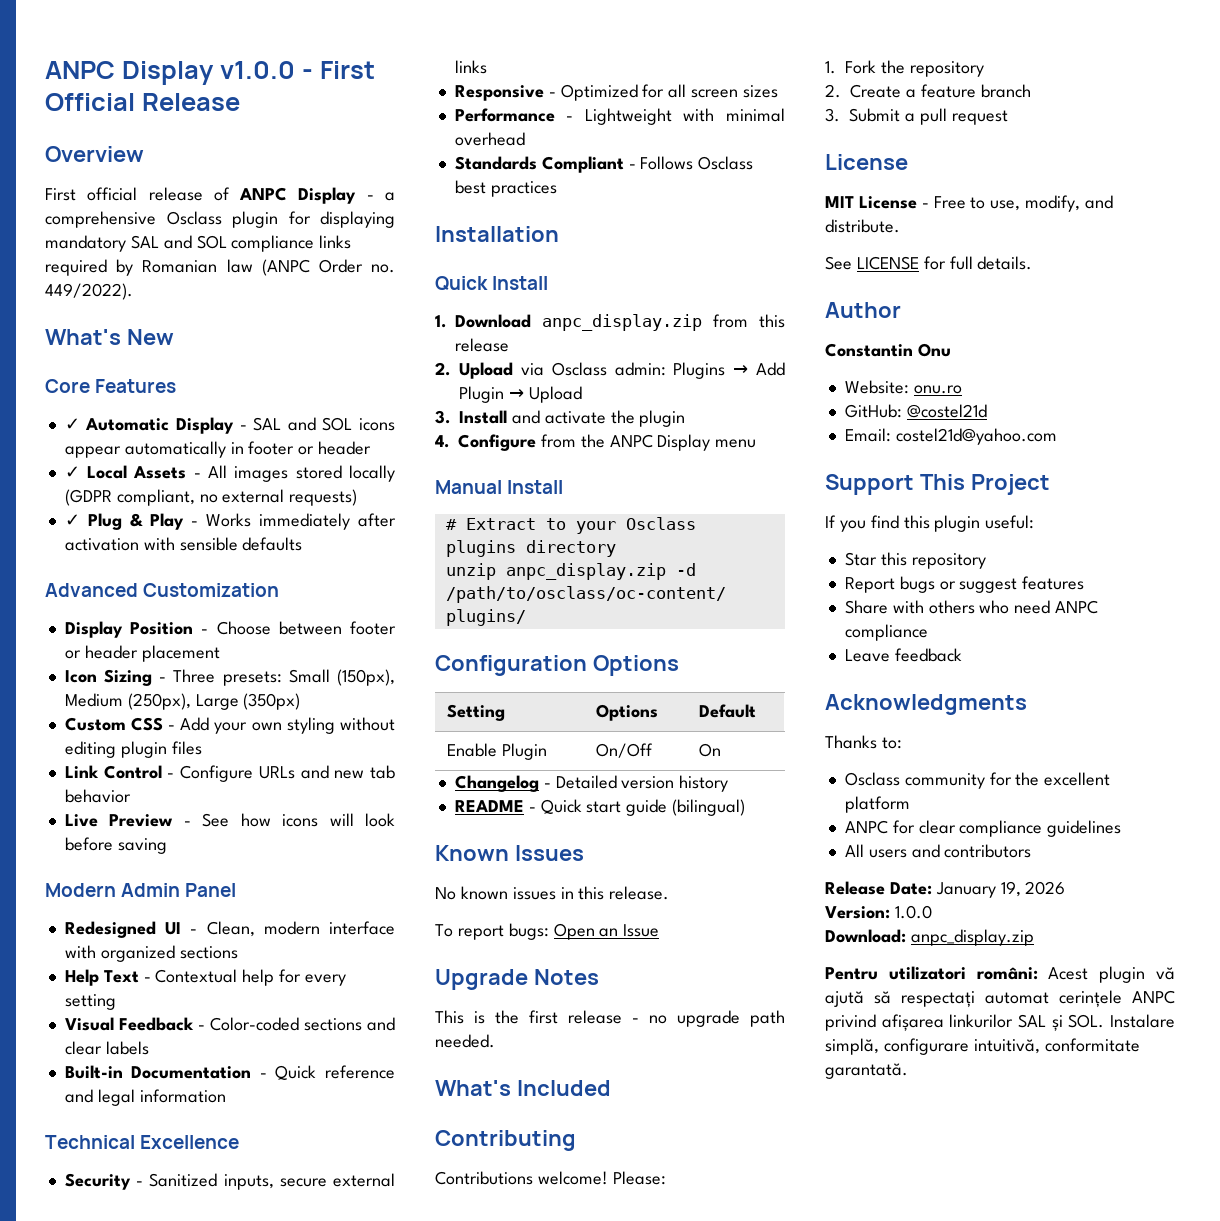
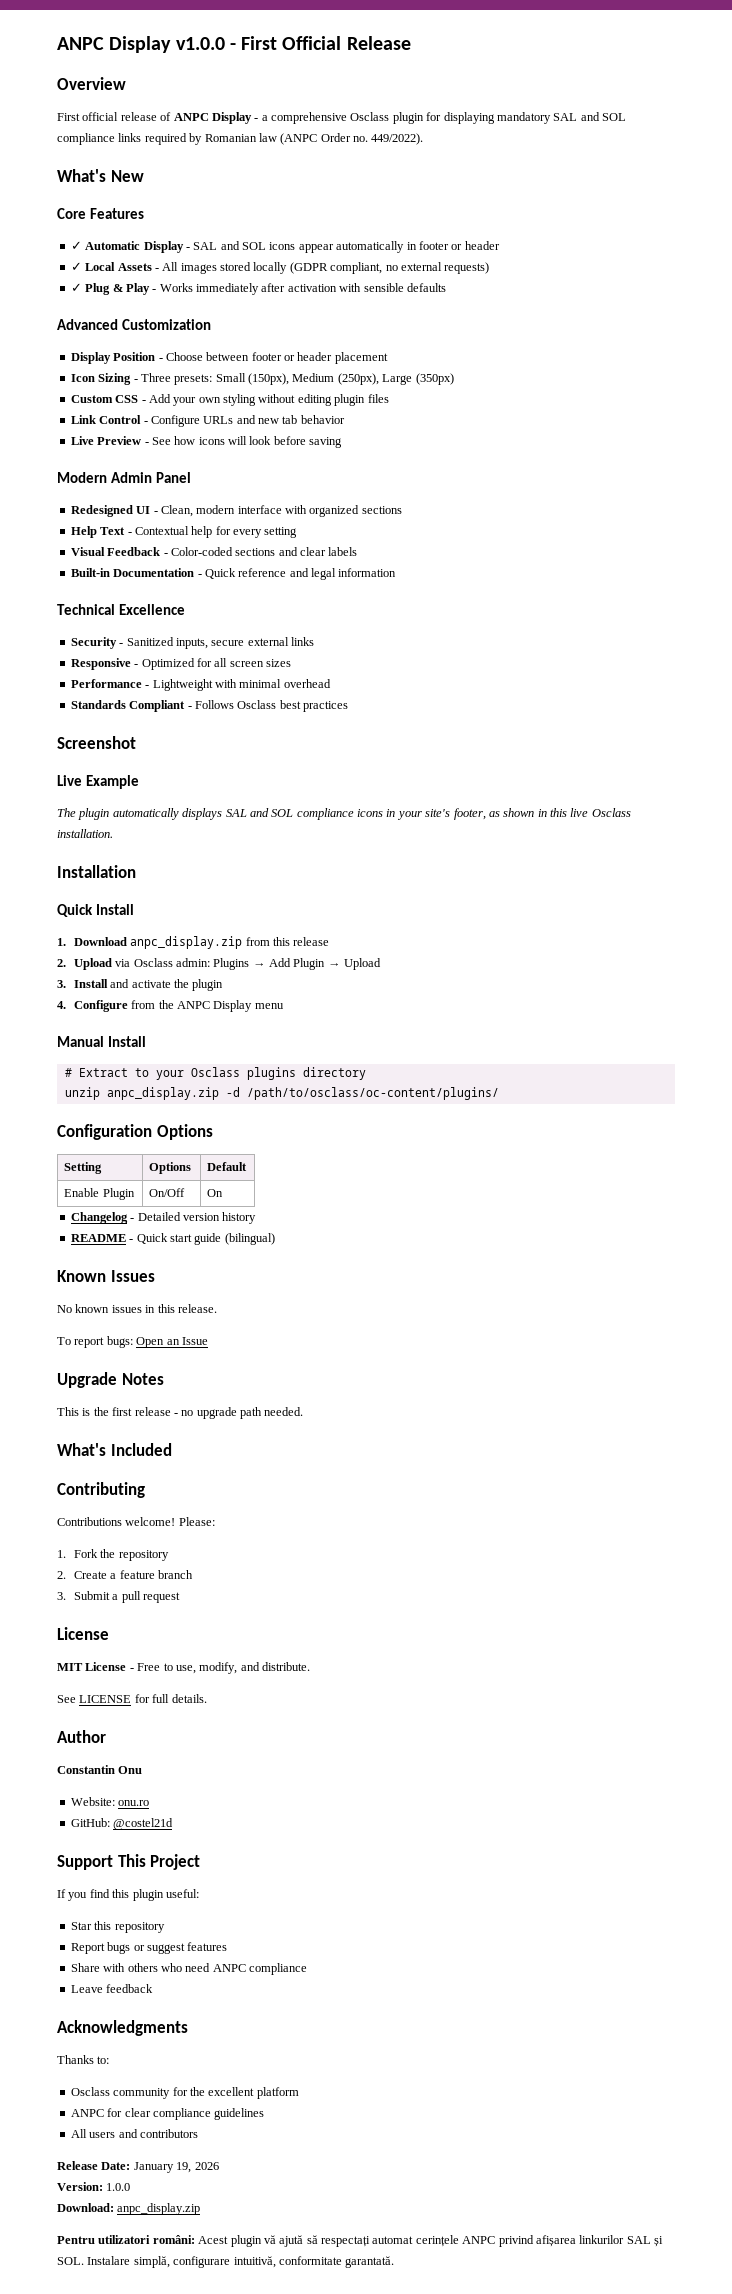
(557, 189) none -> [57,736,136,749] [57,775,139,789] [57,808,631,820] [57,829,113,838] // Screenshot // Live Example // The plugin automatically displays SAL and SOL compliance icons in your site's footer, as shown in this live Osclass installation.
[844,428,1057,445] // Email: costel21d@yahoo.com -> (174, 1824) none

